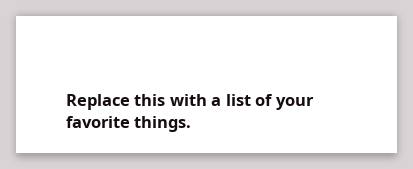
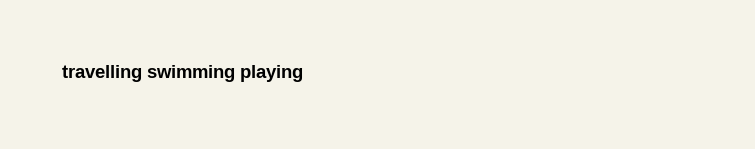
[66,94,314,110] [66,116,192,132] Replace this with a list of your favorite things. -> [62,65,303,82] travelling swimming playing

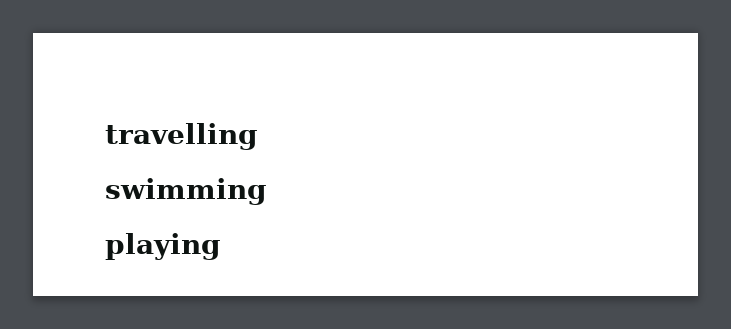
(142, 73) none -> (258, 136) //
(235, 73) none -> (267, 191) //

